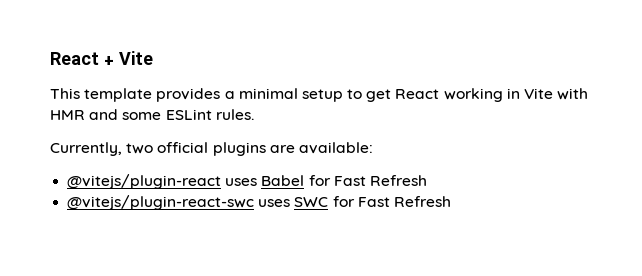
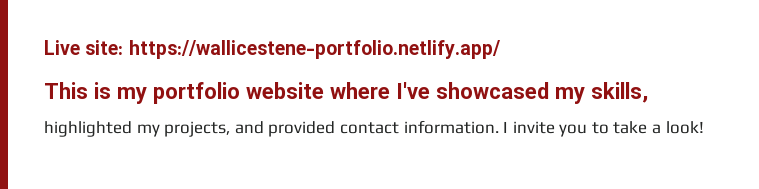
[50,51,153,65] [50,88,589,102] [50,109,254,120] [50,142,373,156] [67,174,427,189] [67,195,451,210] React + Vite // This template provides a minimal setup to get React working in Vite with HMR and some ESLint rules. // Currently, two official plugins are available: // @vitejs/plugin-react uses Babel for Fast Refresh // @vitejs/plugin-react-swc uses SWC for Fast Refresh -> [44,40,500,59] [44,82,648,104] [44,120,704,137] Live site: https://wallicestene-portfolio.netlify.app/ // This is my portfolio website where I've showcased my skills, // highlighted my projects, and provided contact information. I invite you to take a look!

